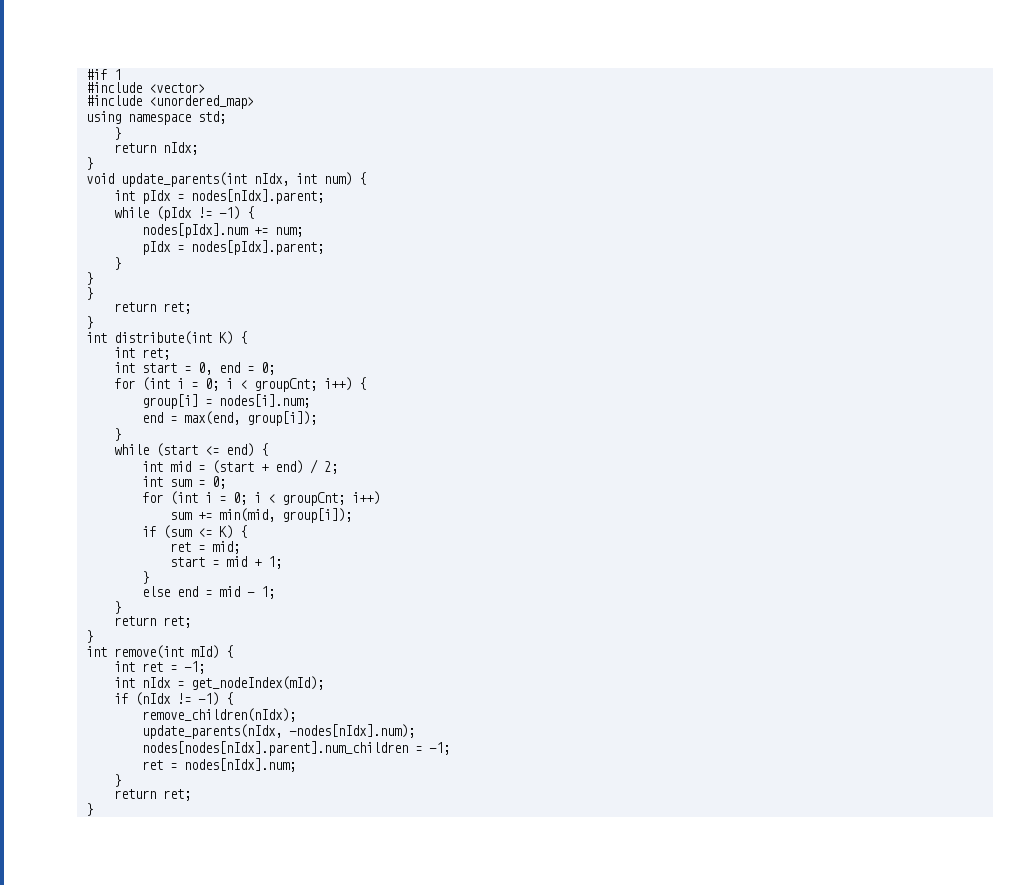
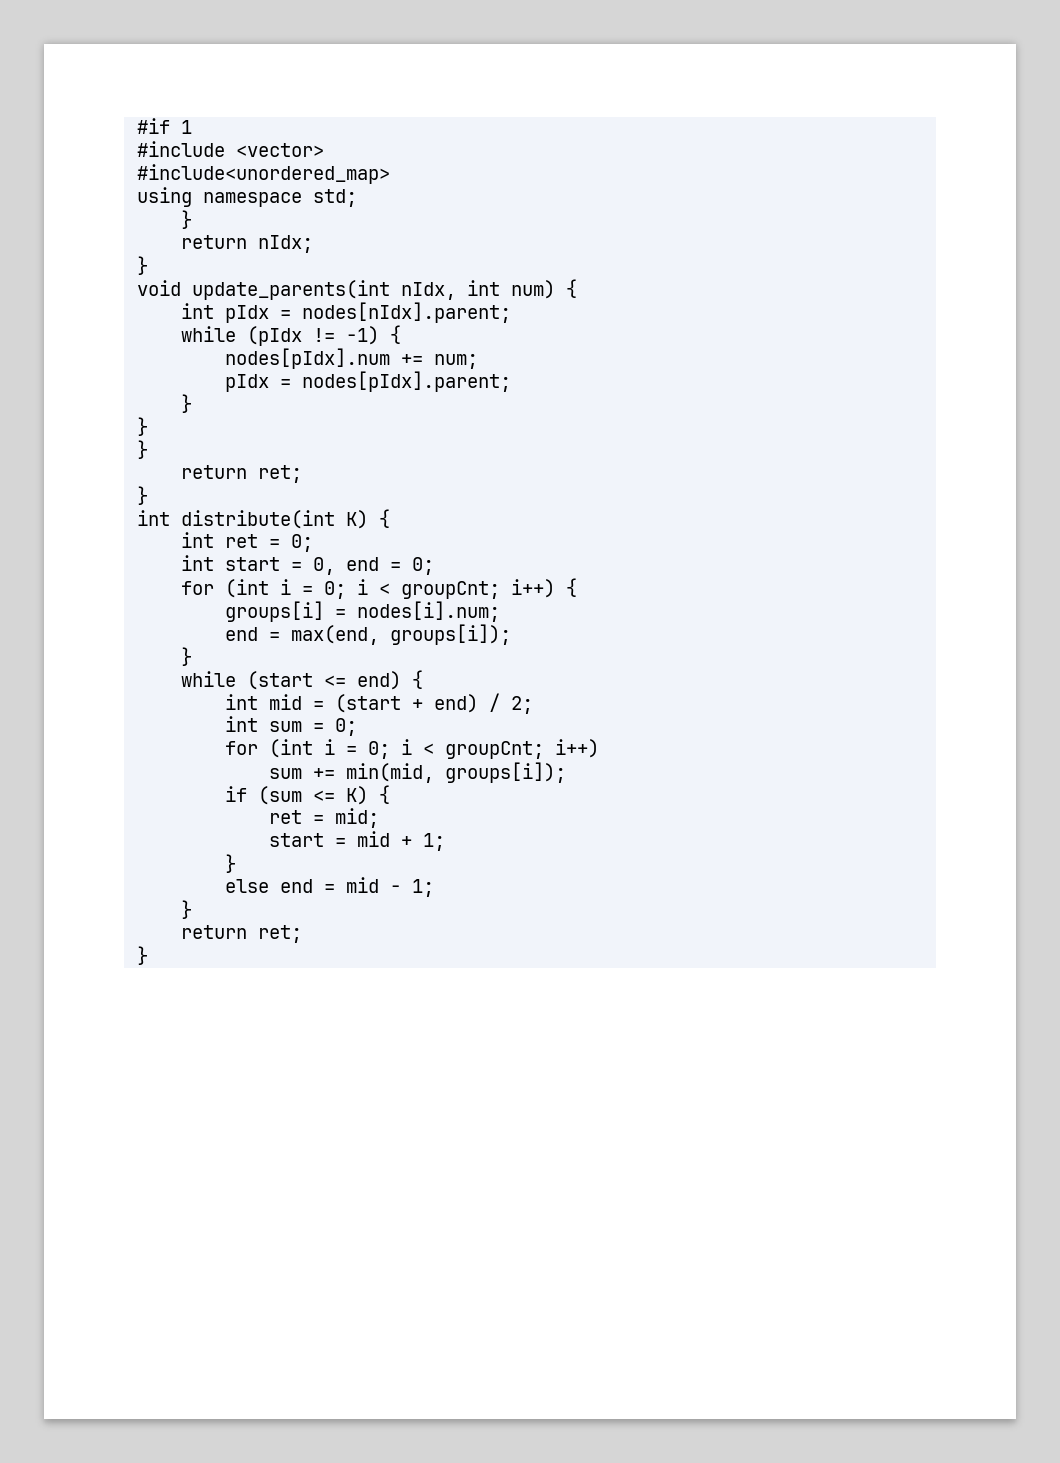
[86,95,255,109] #include <unordered_map> -> [137,164,391,184] #include<unordered_map>
[142,348,171,360] ret; -> [225,534,314,552] ret = 0;
[142,394,199,409] group[i] -> [225,601,325,622] groups[i]
[247,411,318,426] group[i]); -> [390,624,512,645] groups[i]);
[282,508,353,523] group[i]); -> [445,762,567,783] groups[i]);
[86,645,234,659] [114,661,206,674] [114,676,325,690] [114,692,234,706] [142,708,297,722] [142,724,416,739] [142,741,451,756] [142,758,297,772] [114,774,122,787] [114,789,192,801] [86,803,94,816] // int remove(int mId) { // int ret = -1; // int nIdx = get_nodeIndex(mId); // if (nIdx != -1) { // remove_children(nIdx); // update_parents(nIdx, -nodes[nIdx].num); // nodes[nodes[nIdx].parent].num_children = -1; // ret = nodes[nIdx].num; // } // return ret; // } -> (149, 955) none

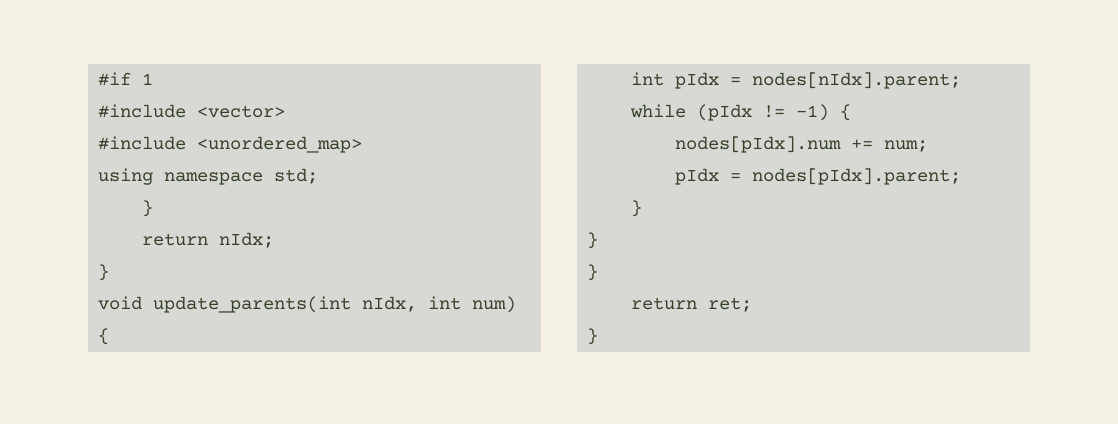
[137,164,391,184] #include<unordered_map> -> [97,136,362,153] #include <unordered_map>
[137,509,391,529] [181,532,314,552] [181,555,435,575] [181,578,578,599] [225,601,501,622] [225,624,512,645] [181,647,193,666] [181,670,424,690] [225,693,534,714] [225,716,358,736] [225,739,600,759] [269,762,567,783] [225,785,391,805] [269,808,380,828] [269,831,446,851] [225,854,237,873] [225,877,435,897] [181,900,193,919] [181,925,303,943] [137,946,149,965] // int distribute(int K) { // int ret = 0; // int start = 0, end = 0; // for (int i = 0; i < groupCnt; i++) { // groups[i] = nodes[i].num; // end = max(end, groups[i]); // } // while (start <= end) { // int mid = (start + end) / 2; // int sum = 0; // for (int i = 0; i < groupCnt; i++) // sum += min(mid, groups[i]); // if (sum <= K) { // ret = mid; // start = mid + 1; // } // else end = mid - 1; // } // return ret; // } -> (598, 336) none

